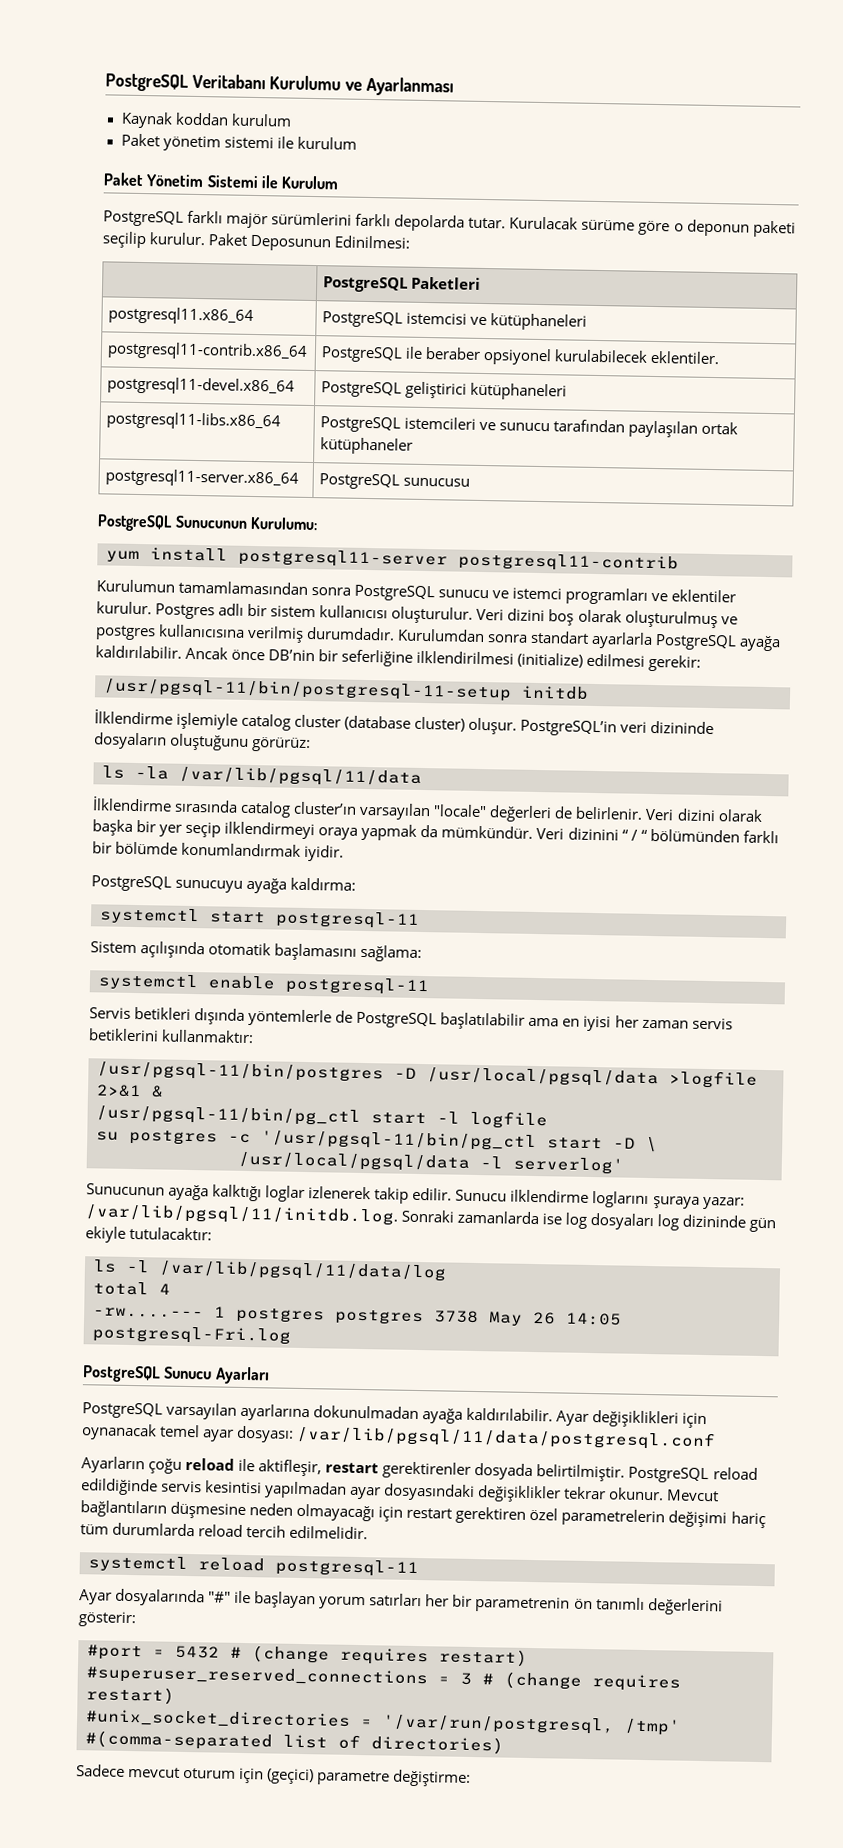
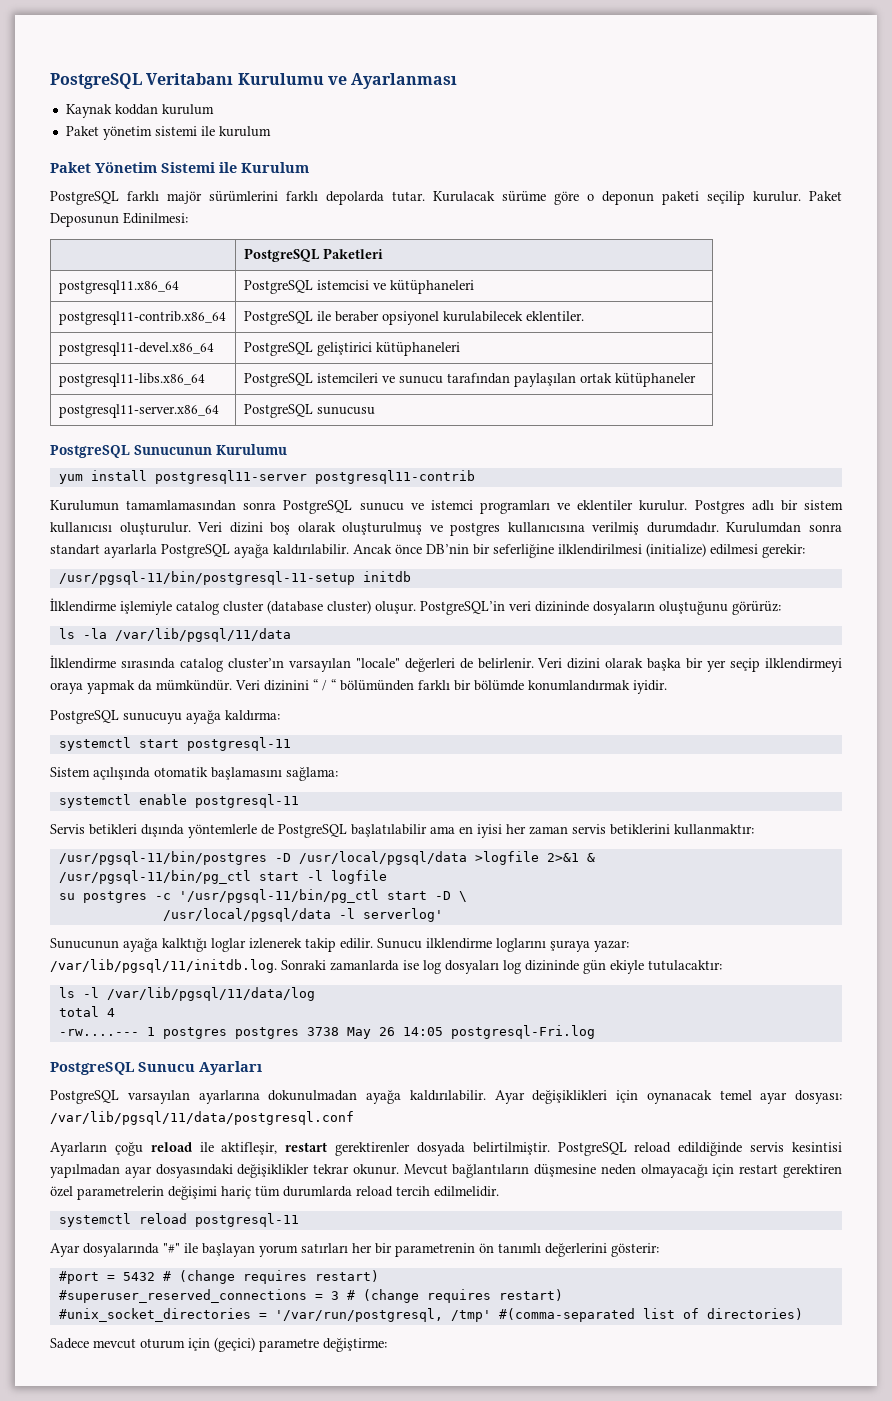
[250,516,319,531] Kurulumu: -> [216,444,287,455] Kurulumu

